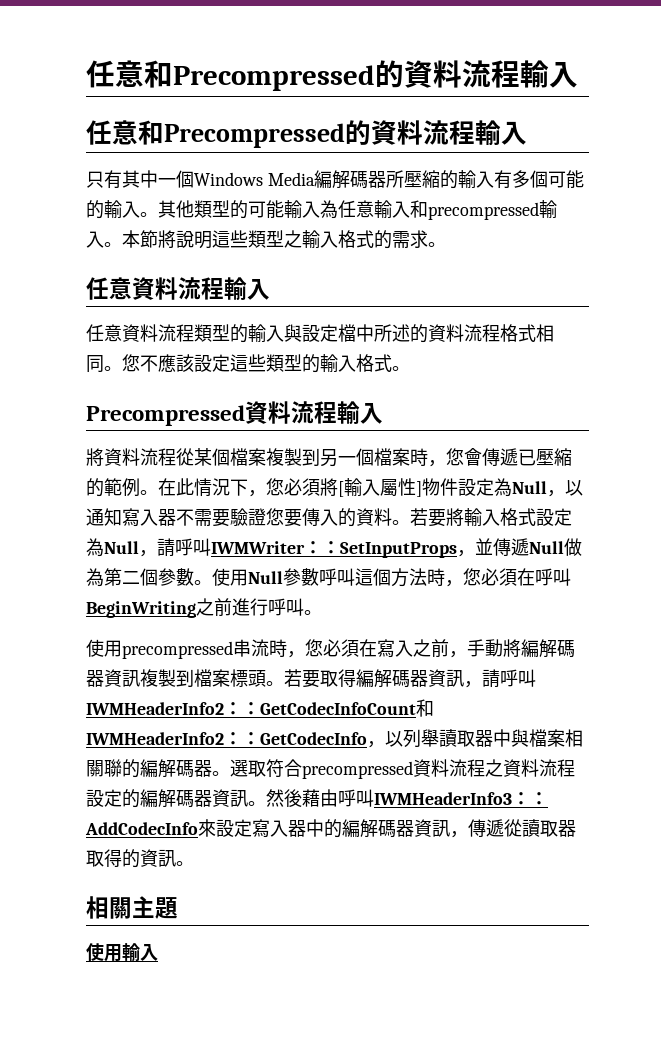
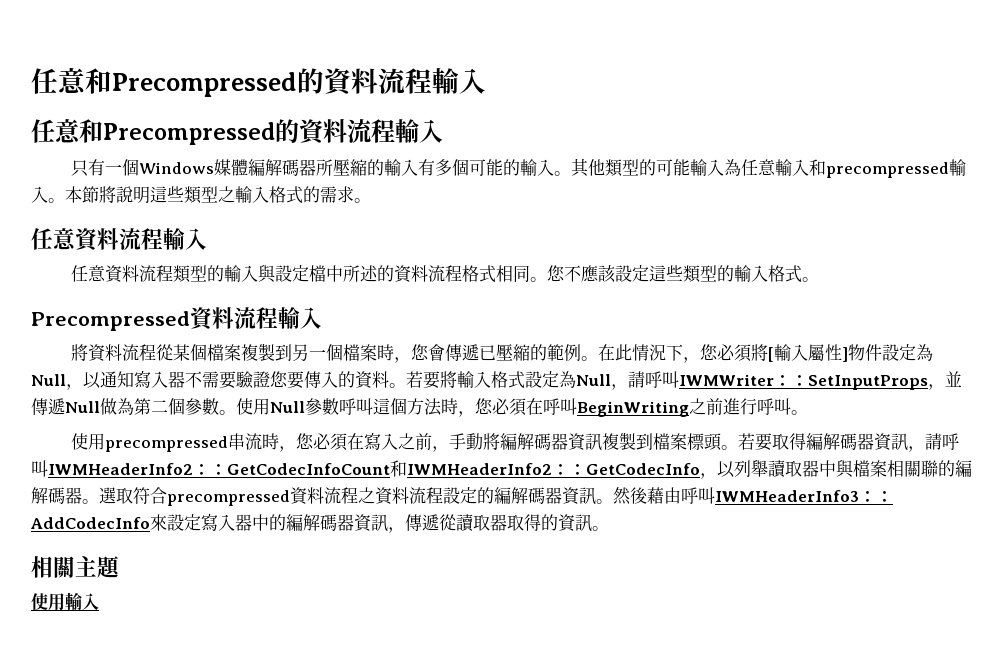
[122,170,158,188] 其中 -> (105, 167) none
[267,172,315,186] Media -> [213,159,248,176] 媒體

